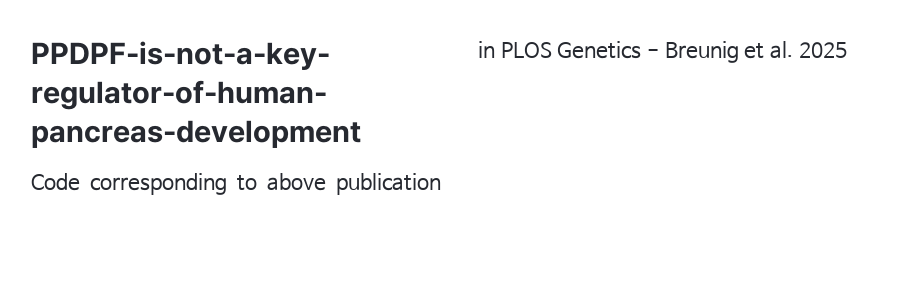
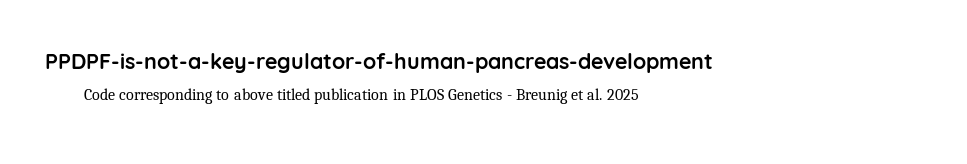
(327, 182) none -> [276,88,310,100] titled

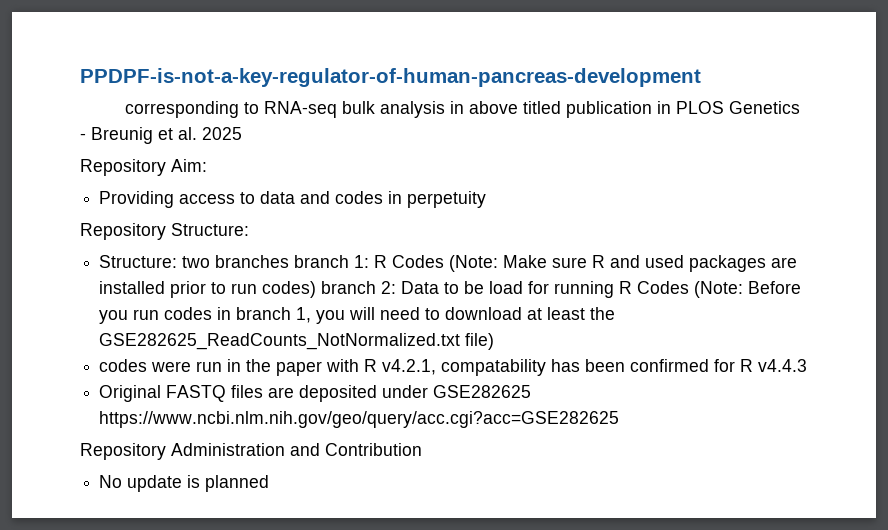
[83,88,115,100] Code -> (701, 77) none
(230, 95) none -> [264,101,465,118] RNA-seq bulk analysis in
(639, 94) none -> [80,159,207,176] [99,191,487,208] [80,223,249,240] [99,255,798,272] [99,281,802,298] [99,307,616,324] [99,333,495,350] [99,359,808,376] [99,385,532,402] [99,411,620,428] [80,443,422,460] [99,475,270,492] // Repository Aim: // Providing access to data and codes in perpetuity // Repository Structure: // Structure: two branches branch 1: R Codes (Note: Make sure R and used packages are installed prior to run codes) branch 2: Data to be load for running R Codes (Note: Before you run codes in branch 1, you will need to download at least the GSE282625_ReadCounts_NotNormalized.txt file) // codes were run in the paper with R v4.2.1, compatability has been confirmed for R v4.4.3 // Original FASTQ files are deposited under GSE282625 https://www.ncbi.nlm.nih.gov/geo/query/acc.cgi?acc=GSE282625 // Repository Administration and Contribution // No update is planned

